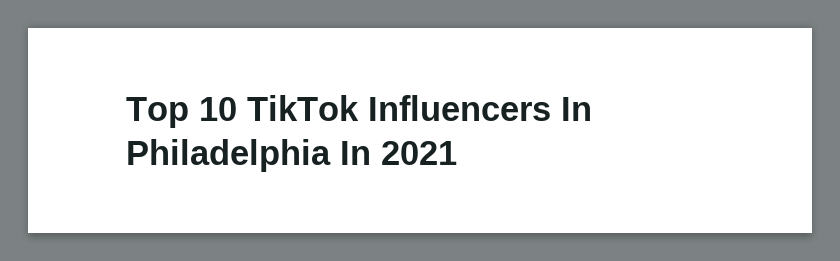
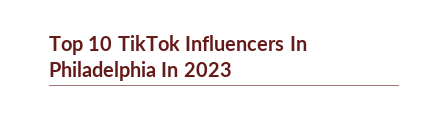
[381,141,457,165] 2021 -> [183,62,232,77] 2023

